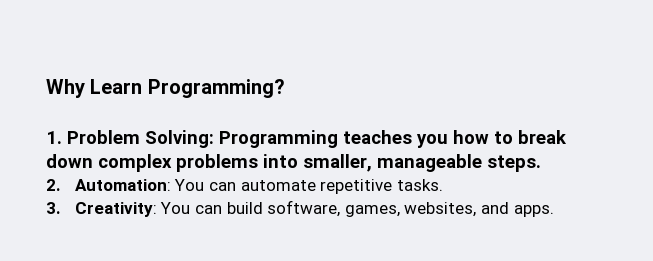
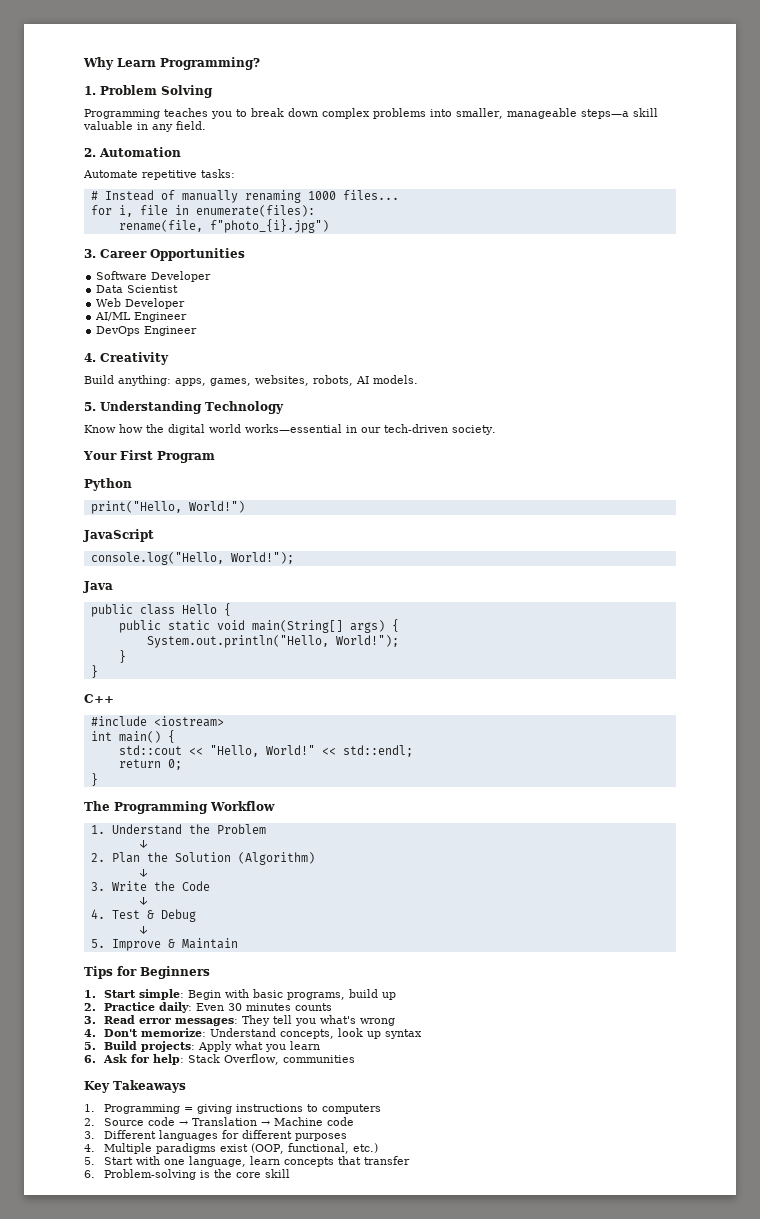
[145,130,214,148] Solving: -> [161,85,213,98] Solving //
[453,130,489,144] how -> (232, 115) none
[487,155,541,172] [46,179,443,194] [46,200,554,217] steps. // 2. Automation: You can automate repetitive tasks. // 3. Creativity: You can build software, games, websites, and apps. -> [580,108,658,119] [83,121,206,132] [84,147,181,157] [83,169,235,180] [90,190,399,203] [90,205,315,217] [118,219,329,233] [84,248,245,261] [96,271,212,282] [96,285,179,293] [96,298,186,309] [95,312,188,322] [96,326,198,336] [84,352,169,365] [84,375,418,386] [84,401,284,414] [84,424,496,435] [83,450,215,463] [84,478,132,491] [90,501,245,514] [83,529,154,542] [90,552,294,565] [83,581,113,593] [90,603,231,617] [118,619,399,633] [146,635,399,648] [118,650,126,663] [90,665,98,678] [84,694,114,703] [90,716,224,727] [90,730,175,743] [118,745,413,757] [118,759,182,770] [90,773,98,786] [84,801,275,814] [90,824,266,835] [138,840,148,848] [90,852,315,865] [138,869,148,877] [90,881,210,891] [138,897,148,905] [90,909,196,922] [138,926,148,934] [90,938,238,951] [84,966,210,979] [84,989,396,1000] [84,1002,332,1013] [84,1015,395,1026] [84,1028,422,1039] [84,1041,320,1052] [84,1054,355,1065] [84,1080,186,1093] [84,1104,381,1114] [84,1117,354,1126] [84,1130,347,1141] [84,1143,378,1154] [84,1156,410,1167] [84,1169,290,1180] steps—a skill valuable in any field. // 2. Automation // Automate repetitive tasks: // # Instead of manually renaming 1000 files... // for i, file in enumerate(files): // rename(file, f"photo_{i}.jpg") // 3. Career Opportunities // Software Developer // Data Scientist // Web Developer // AI/ML Engineer // DevOps Engineer // 4. Creativity // Build anything: apps, games, websites, robots, AI models. // 5. Understanding Technology // Know how the digital world works—essential in our tech-driven society. // Your First Program // Python // print("Hello, World!") // JavaScript // console.log("Hello, World!"); // Java // public class Hello { // public static void main(String[] args) { // System.out.println("Hello, World!"); // } // } // C++ // #include <iostream> // int main() { // std::cout << "Hello, World!" << std::endl; // return 0; // } // The Programming Workflow // 1. Understand the Problem // ↓ // 2. Plan the Solution (Algorithm) // ↓ // 3. Write the Code // ↓ // 4. Test & Debug // ↓ // 5. Improve & Maintain // Tips for Beginners // 1. Start simple: Begin with basic programs, build up // 2. Practice daily: Even 30 minutes counts // 3. Read error messages: They tell you what's wrong // 4. Don't memorize: Understand concepts, look up syntax // 5. Build projects: Apply what you learn // 6. Ask for help: Stack Overflow, communities // Key Takeaways // 1. Programming = giving instructions to computers // 2. Source code → Translation → Machine code // 3. Different languages for different purposes // 4. Multiple paradigms exist (OOP, functional, etc.) // 5. Start with one language, learn concepts that transfer // 6. Problem-solving is the core skill

